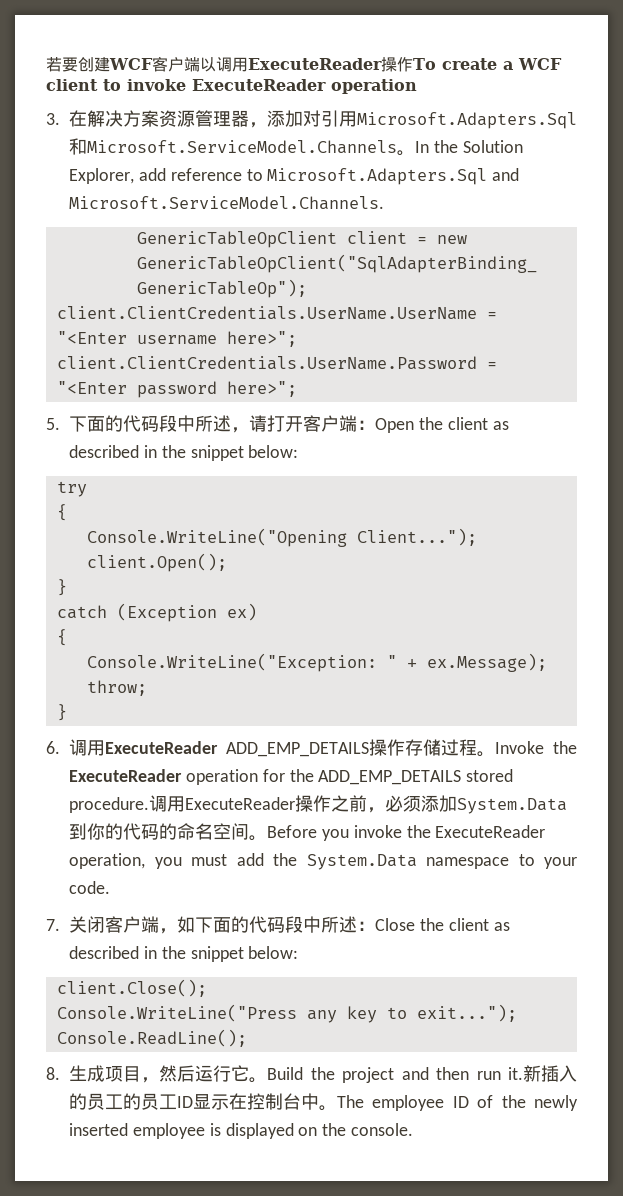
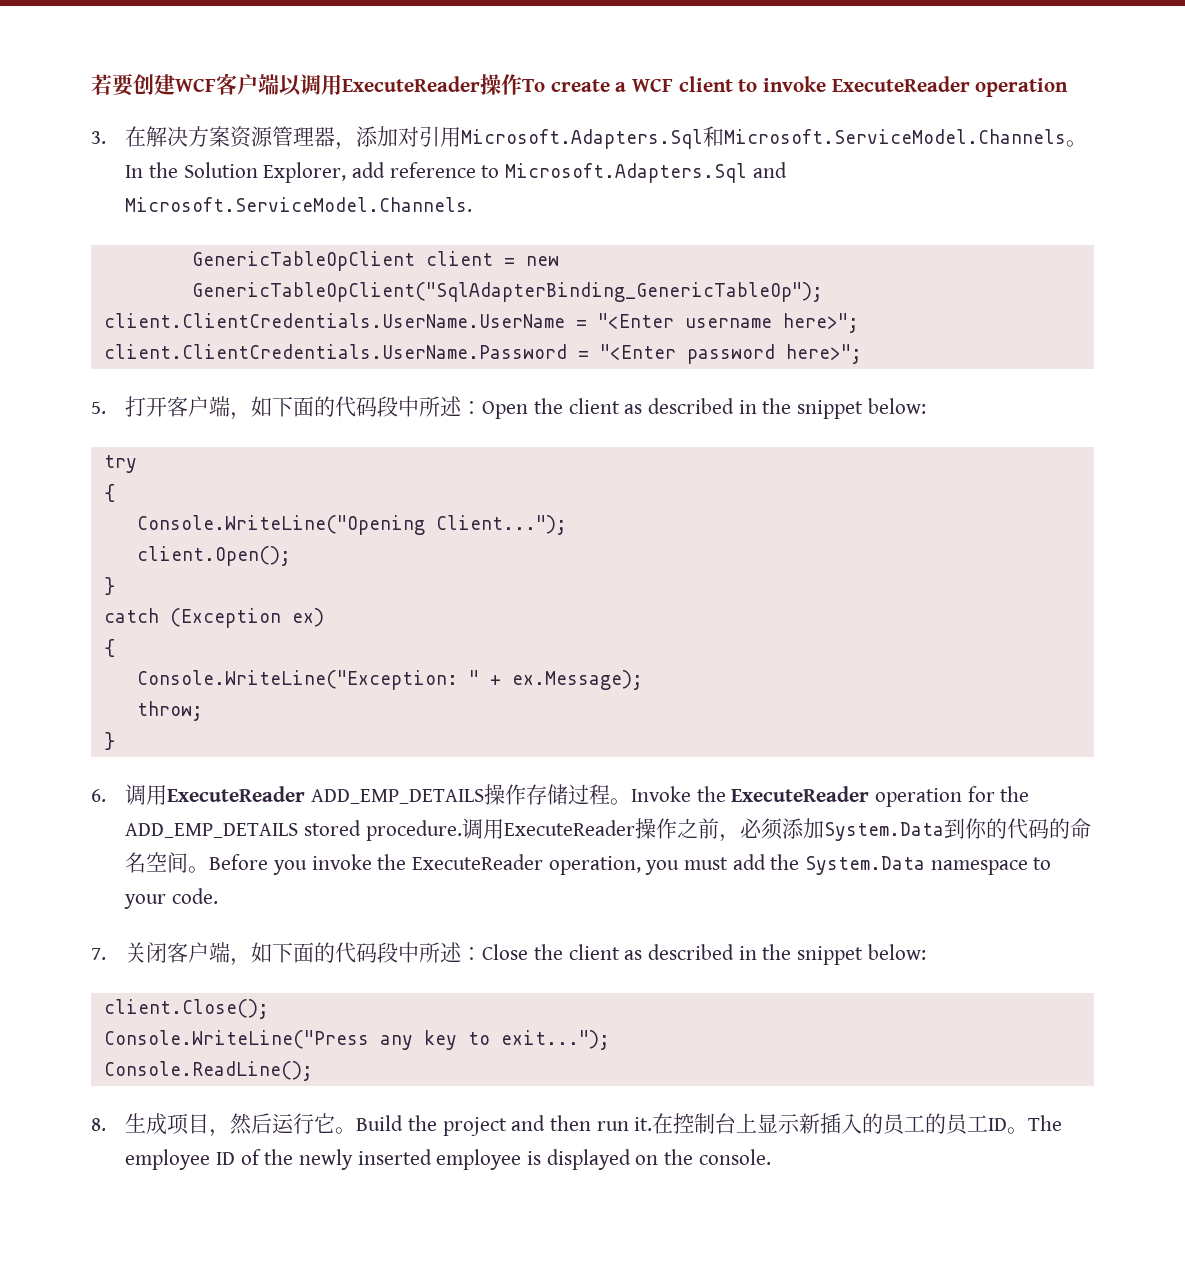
[69,415,357,433] 下面的代码段中所述，请打开客户端 -> [125,396,463,420] 打开客户端，如下面的代码段中所述
(523, 1073) none -> [652,1113,801,1134] 在控制台上显示
[193,1093,319,1110] 显示在控制台中 -> (1008, 1124) none

